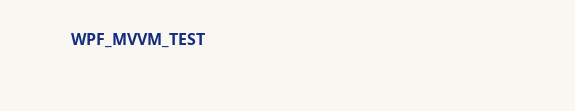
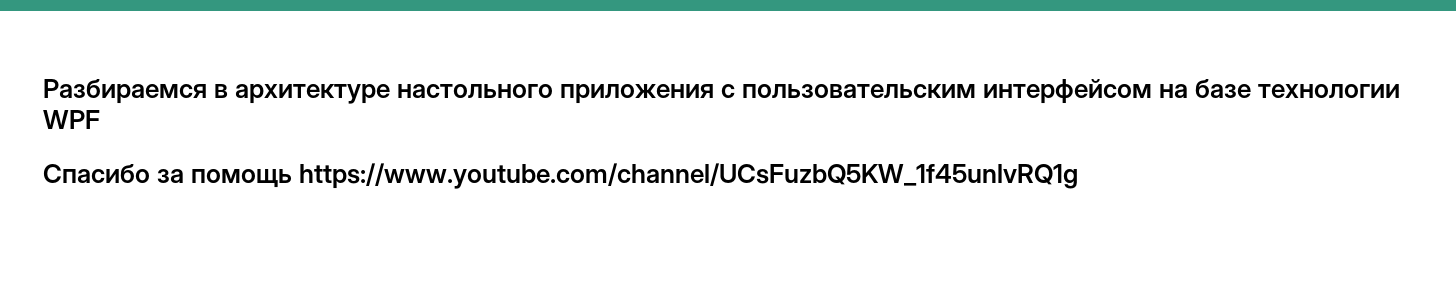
[71,33,205,48] WPF_MVVM_TEST -> [43,79,1401,104] [43,110,100,129] [43,163,1079,189] Разбираемся в архитектуре настольного приложения с пользовательским интерфейсом на базе технологии WPF // Спасибо за помощь https://www.youtube.com/channel/UCsFuzbQ5KW_1f45unlvRQ1g

